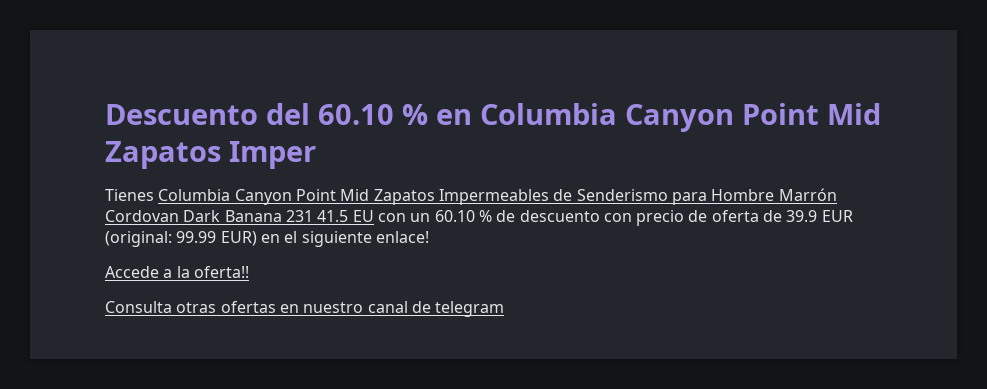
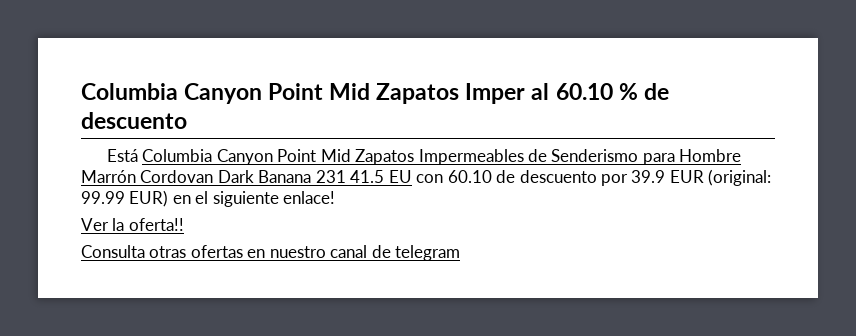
[105,103,472,125] Descuento del 60.10 % en -> (81, 91) none
[105,189,154,201] // Tienes -> [531,83,669,100] [81,112,187,129] [106,149,138,162] al 60.10 % de descuento // Está
[410,210,783,226] un 60.10 % de descuento con precio de oferta de -> [447,170,629,186] 60.10 de descuento por
[105,266,173,278] Accede a -> [81,218,109,231] Ver

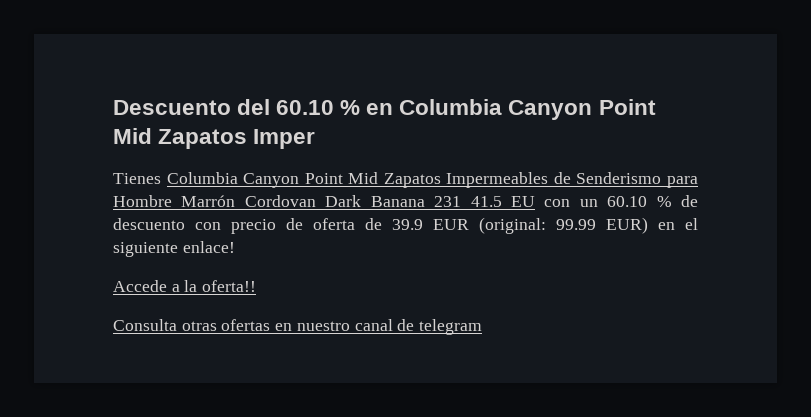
(81, 91) none -> [113,99,394,115] Descuento del 60.10 % en
[531,83,669,100] [81,112,187,129] [106,149,138,162] al 60.10 % de descuento // Está -> [113,173,161,184] // Tienes
[447,170,629,186] 60.10 de descuento por -> [579,195,698,207] [113,218,382,234] un 60.10 % de descuento con precio de oferta de
[81,218,109,231] Ver -> [113,280,180,292] Accede a

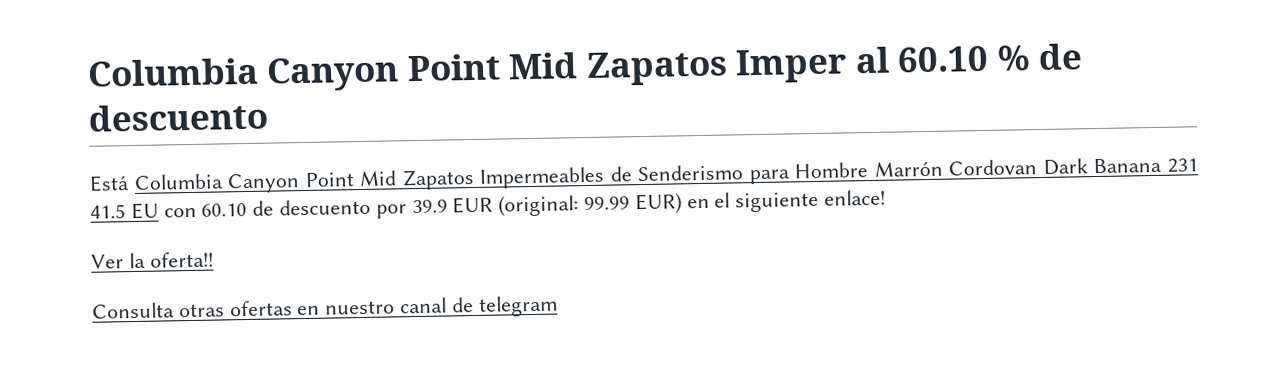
[113,99,394,115] Descuento del 60.10 % en -> (87, 72) none
[113,173,161,184] // Tienes -> [854,43,1084,74] [88,102,268,132] [89,175,130,192] al 60.10 % de descuento // Está
[579,195,698,207] [113,218,382,234] un 60.10 % de descuento con precio de oferta de -> [201,198,407,219] 60.10 de descuento por
[113,280,180,292] Accede a -> [91,254,124,269] Ver

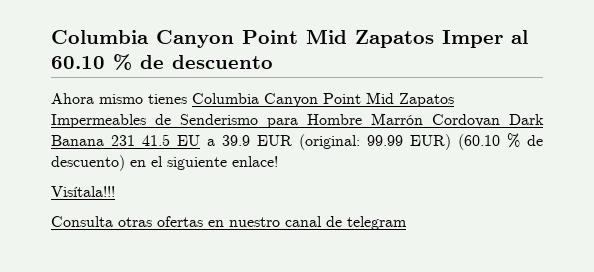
[89,175,130,192] Está -> [51,93,187,104] Ahora mismo tienes
[163,198,407,219] con 60.10 de descuento por -> [207,139,215,146] a
(682, 203) none -> [458,133,543,150] [51,155,125,171] (60.10 % de descuento)
[91,251,214,269] Ver la oferta!! -> [51,186,115,197] Visítala!!!

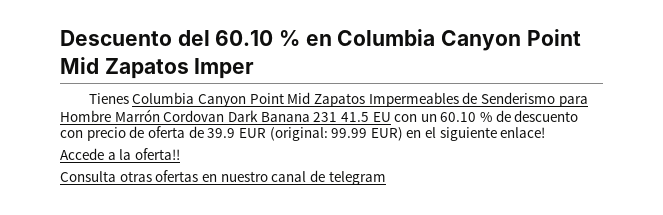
(51, 37) none -> [60,30,332,46] Descuento del 60.10 % en
[511,30,528,44] [51,54,273,70] [51,93,187,104] al 60.10 % de descuento // Ahora mismo tienes -> [88,93,129,104] // Tienes
[207,139,215,146] a -> [394,110,579,122] [60,126,204,141] con un 60.10 % de descuento con precio de oferta de
[458,133,543,150] [51,155,125,171] (60.10 % de descuento) -> (403, 134) none
[51,186,115,197] Visítala!!! -> [60,148,180,160] Accede a la oferta!!

